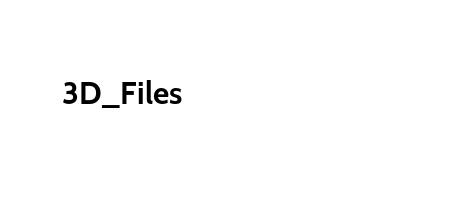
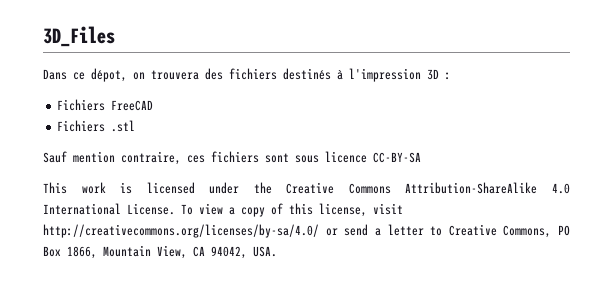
(182, 94) none -> [43,68,451,82] [57,99,154,111] [57,120,136,132] [43,151,421,165] [43,182,570,194] [43,203,403,217] [43,224,570,238] [43,245,277,259] // Dans ce dépot, on trouvera des fichiers destinés à l'impression 3D : // Fichiers FreeCAD // Fichiers .stl // Sauf mention contraire, ces fichiers sont sous licence CC-BY-SA // This work is licensed under the Creative Commons Attribution-ShareAlike 4.0 International License. To view a copy of this license, visit http://creativecommons.org/licenses/by-sa/4.0/ or send a letter to Creative Commons, PO Box 1866, Mountain View, CA 94042, USA.

